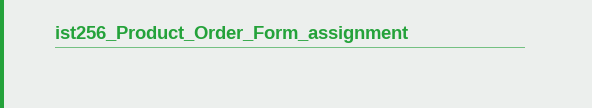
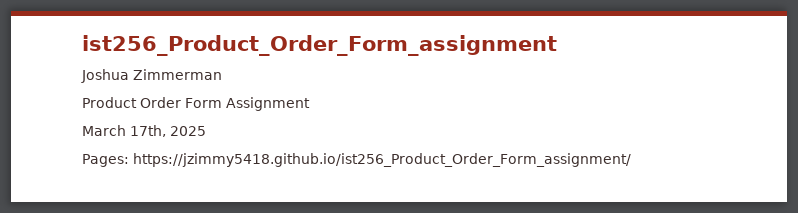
(408, 34) none -> [81,69,222,83] [82,97,310,111] [82,125,206,137] [82,153,631,167] // Joshua Zimmerman // Product Order Form Assignment // March 17th, 2025 // Pages: https://jzimmy5418.github.io/ist256_Product_Order_Form_assignment/

